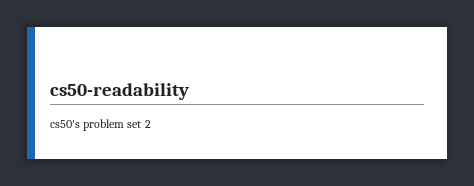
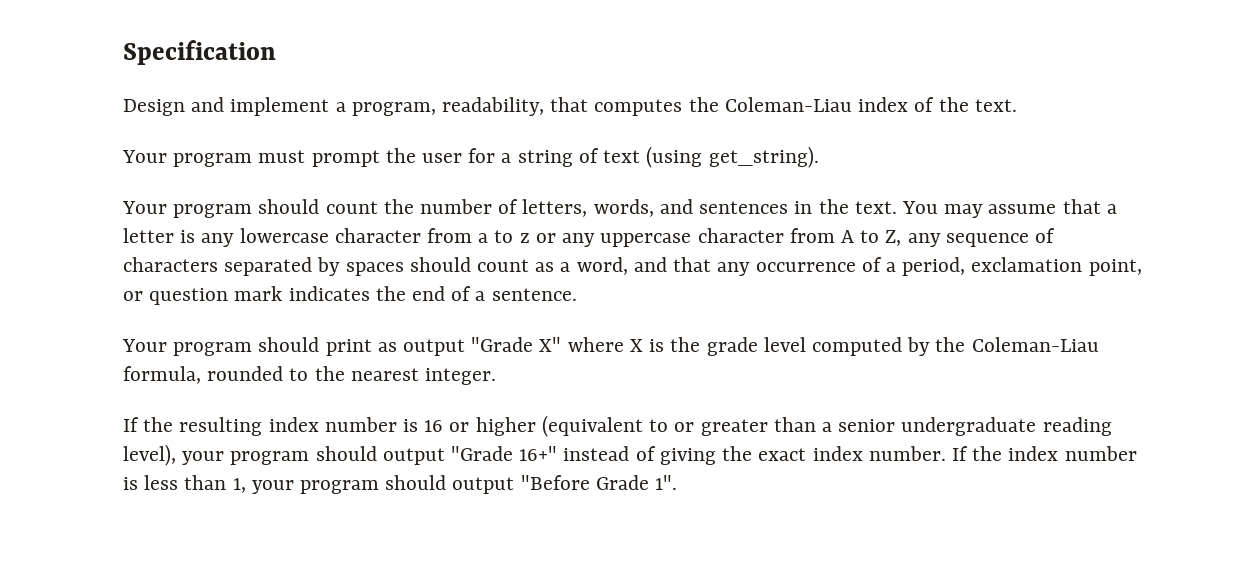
[50,83,189,100] [50,119,151,131] cs50-readability // cs50's problem set 2 -> [123,40,276,65] [123,97,1017,116] [122,146,819,168] [122,199,1117,218] [123,228,1055,247] [123,257,1142,276] [123,286,577,305] [122,337,1099,356] [123,366,497,385] [123,415,1112,437] [123,444,1137,466] [123,475,678,494] Specification // Design and implement a program, readability, that computes the Coleman-Liau index of the text. // Your program must prompt the user for a string of text (using get_string). // Your program should count the number of letters, words, and sentences in the text. You may assume that a letter is any lowercase character from a to z or any uppercase character from A to Z, any sequence of characters separated by spaces should count as a word, and that any occurrence of a period, exclamation point, or question mark indicates the end of a sentence. // Your program should print as output "Grade X" where X is the grade level computed by the Coleman-Liau formula, rounded to the nearest integer. // If the resulting index number is 16 or higher (equivalent to or greater than a senior undergraduate reading level), your program should output "Grade 16+" instead of giving the exact index number. If the index number is less than 1, your program should output "Before Grade 1".

